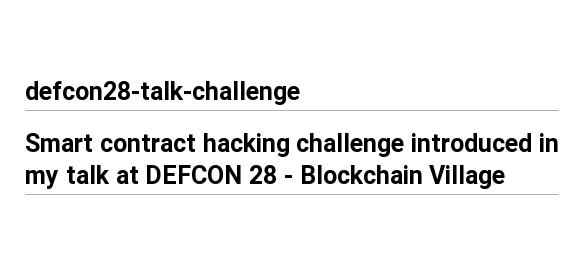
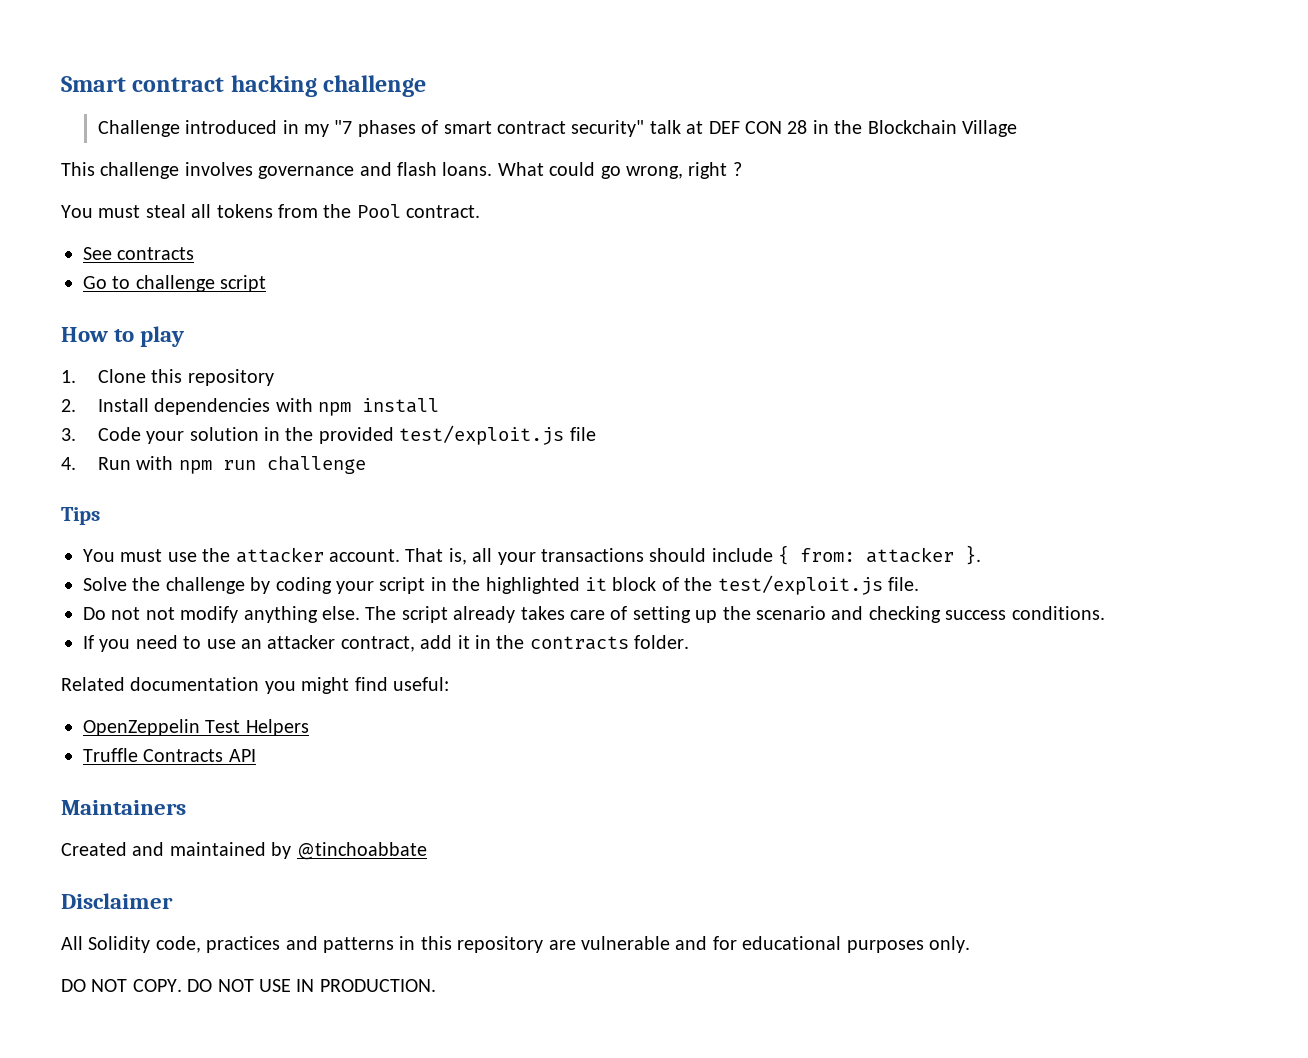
[25,81,300,105] defcon28-talk-challenge // -> (61, 84) none
(405, 145) none -> [97,120,180,137] // Challenge
[65,165,506,189] talk at DEFCON 28 - Blockchain Village -> [334,120,1018,137] [61,162,742,179] [61,204,481,218] [83,247,195,260] [83,275,267,292] [61,326,185,347] [61,369,274,386] [61,398,440,416] [61,425,596,445] [61,456,366,474] [61,507,100,525] [83,545,982,565] [83,575,919,595] [83,606,1105,623] [83,635,690,652] [61,677,449,694] [83,719,309,736] [83,748,256,762] [61,800,186,815] [61,842,427,860] [61,893,173,909] [61,936,970,953] [61,979,436,992] "7 phases of smart contract security" talk at DEF CON 28 in the Blockchain Village // This challenge involves governance and flash loans. What could go wrong, right ? // You must steal all tokens from the Pool contract. // See contracts // Go to challenge script // How to play // 1. Clone this repository // 2. Install dependencies with npm install // 3. Code your solution in the provided test/exploit.js file // 4. Run with npm run challenge // Tips // You must use the attacker account. That is, all your transactions should include { from: attacker }. // Solve the challenge by coding your script in the highlighted it block of the test/exploit.js file. // Do not not modify anything else. The script already takes care of setting up the scenario and checking success conditions. // If you need to use an attacker contract, add it in the contracts folder. // Related documentation you might find useful: // OpenZeppelin Test Helpers // Truffle Contracts API // Maintainers // Created and maintained by @tinchoabbate // Disclaimer // All Solidity code, practices and patterns in this repository are vulnerable and for educational purposes only. // DO NOT COPY. DO NOT USE IN PRODUCTION.

